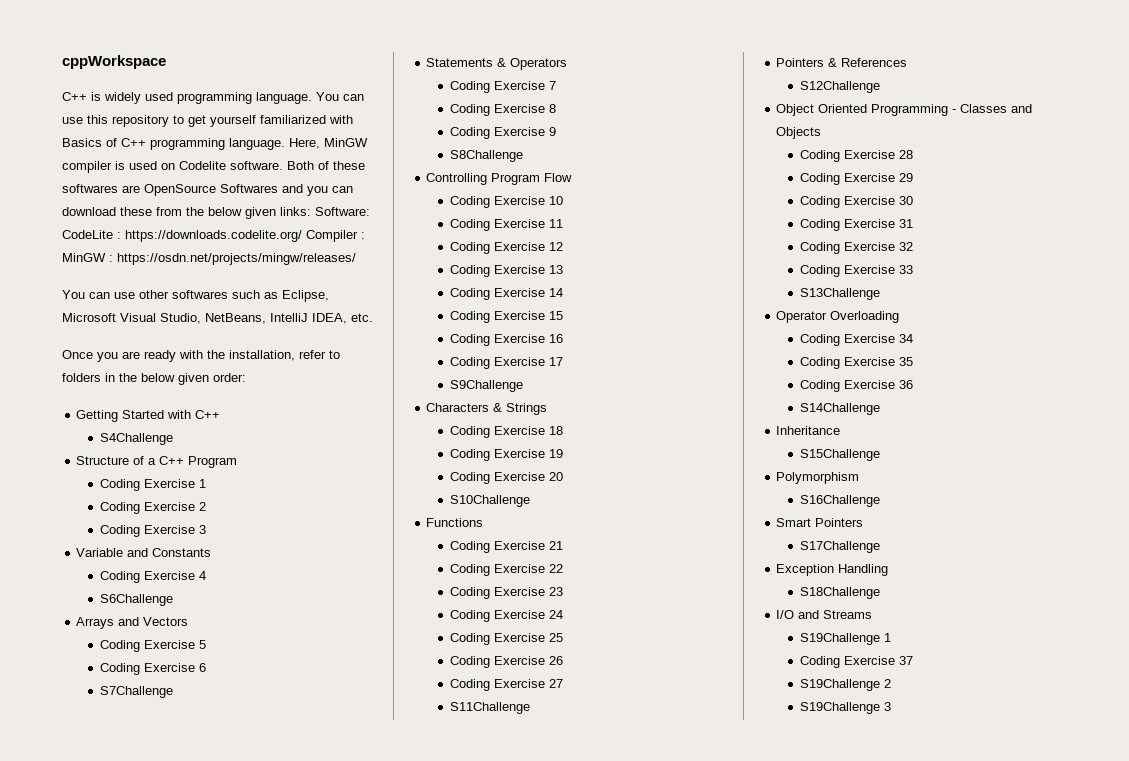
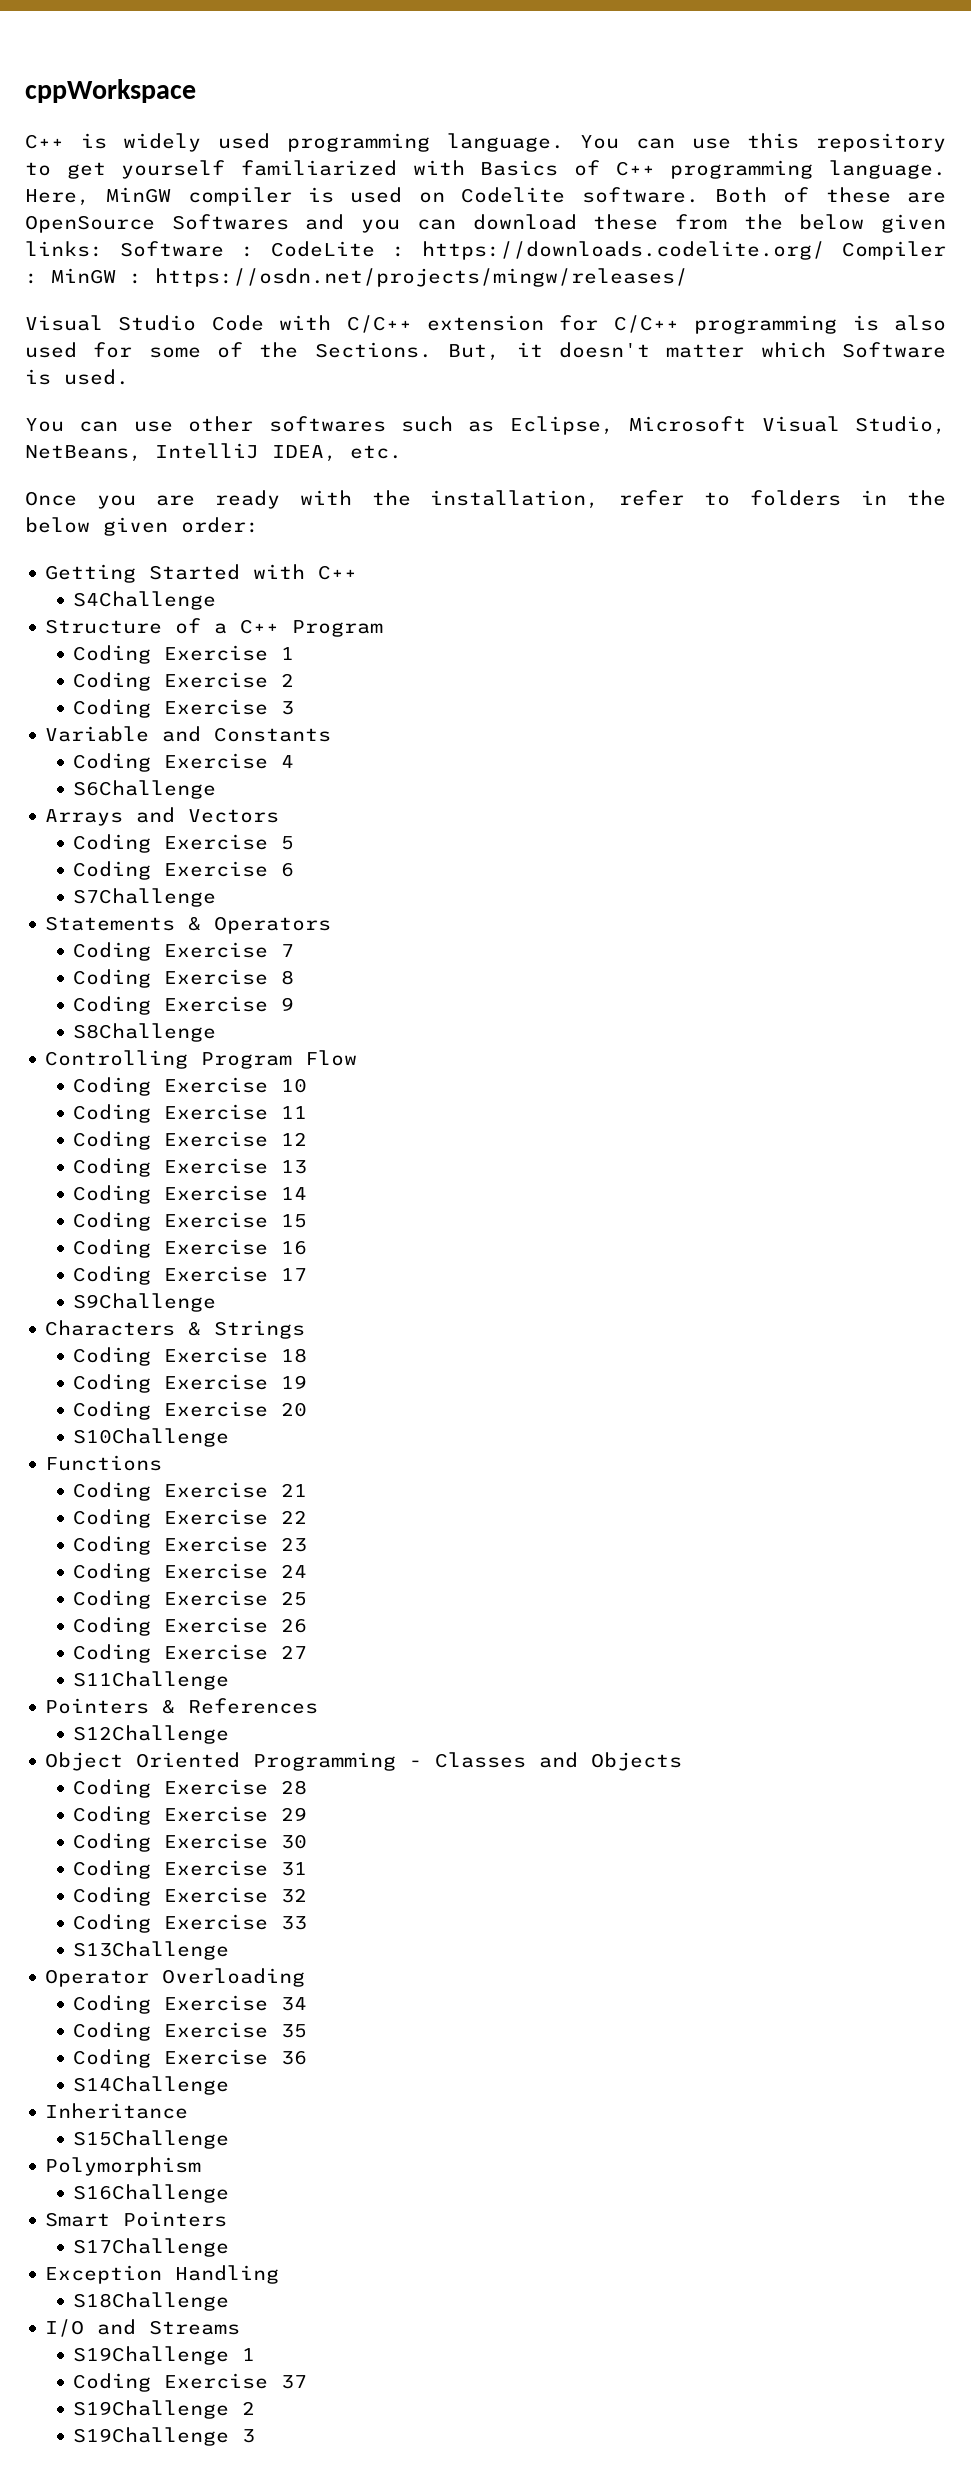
[62,184,118,193] softwares -> (891, 195) none
[315,207,370,216] Software: -> [120,241,254,257] Software :
(356, 259) none -> [25,315,946,334] [25,342,947,361] [25,369,129,385] // Visual Studio Code with C/C++ extension for C/C++ programming is also used for some of the Sections. But, it doesn't matter which Software is used.

